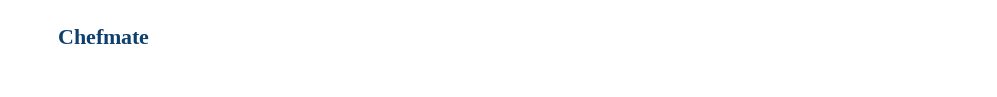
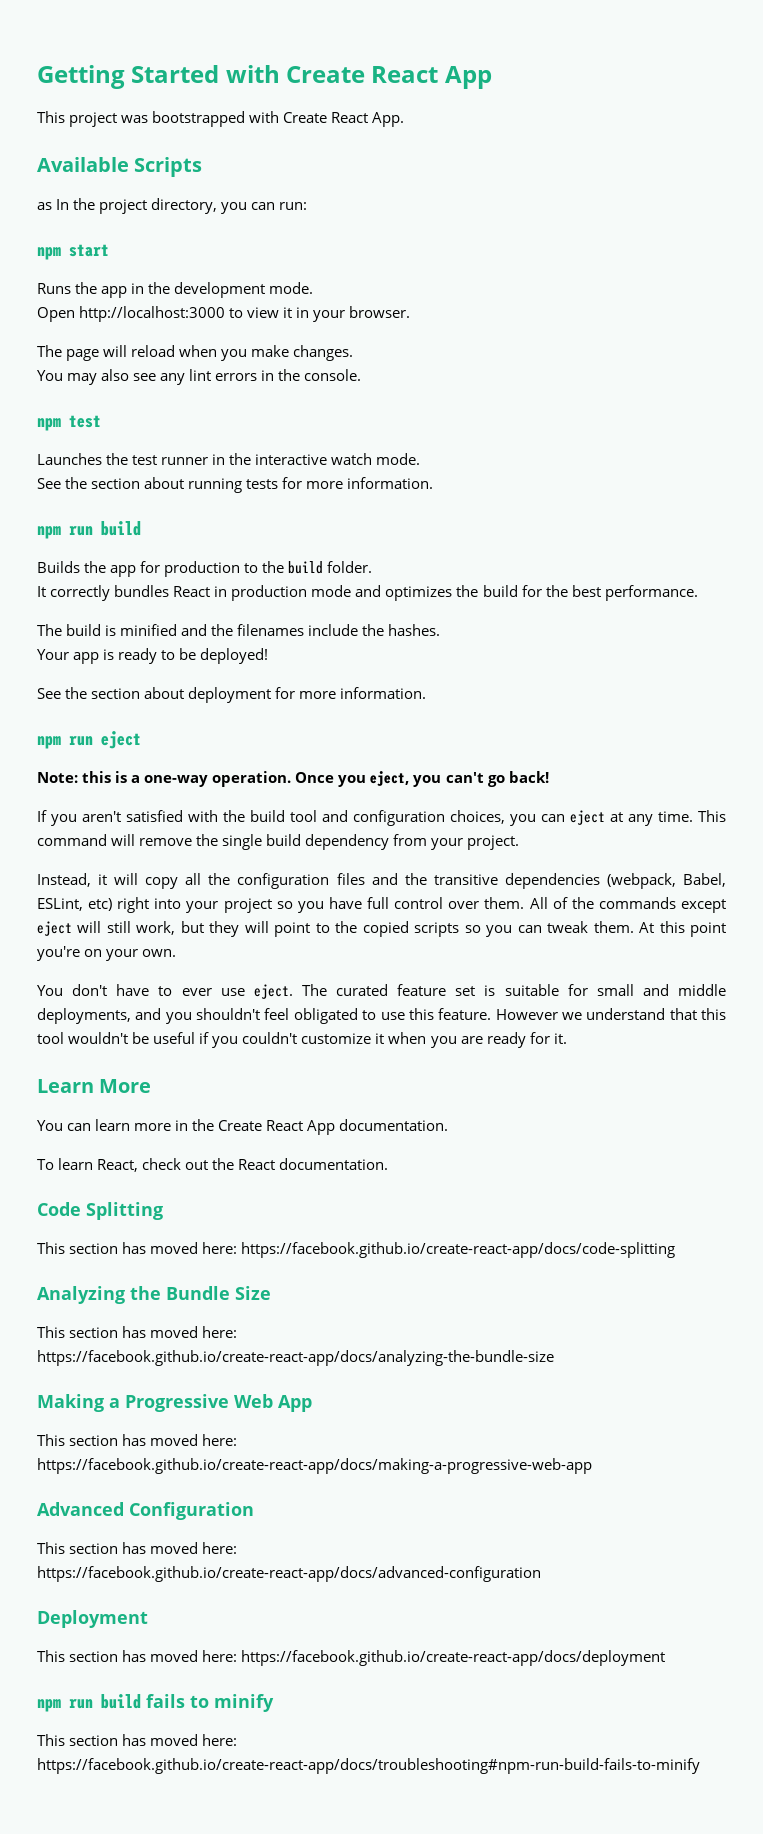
[58,29,149,44] Chefmate -> [37,65,492,89] [37,111,405,127] [37,157,203,177] [37,198,308,214] [37,244,109,260] [37,282,314,298] [37,306,411,322] [37,345,354,361] [37,369,362,385] [37,415,101,431] [37,453,421,465] [37,477,434,493] [37,521,141,539] [37,561,373,577] [37,585,698,601] [37,624,441,636] [37,648,269,664] [37,687,427,703] [37,731,141,749] [37,771,549,787] [37,810,726,826] [37,834,520,850] [37,873,727,889] [37,897,727,913] [37,921,727,937] [37,946,177,961] [37,984,726,999] [37,1008,726,1024] [37,1032,567,1048] [37,1079,152,1093] [37,1119,449,1135] [37,1158,389,1172] [37,1202,163,1220] [37,1242,676,1258] [37,1286,271,1304] [37,1326,238,1338] [37,1350,554,1366] [37,1394,312,1412] [37,1434,238,1446] [37,1458,592,1474] [37,1502,254,1520] [37,1542,238,1554] [37,1566,541,1582] [37,1610,148,1628] [37,1650,666,1666] [37,1694,274,1712] [37,1734,238,1746] [37,1758,700,1774] Getting Started with Create React App // This project was bootstrapped with Create React App. // Available Scripts // as In the project directory, you can run: // npm start // Runs the app in the development mode. // Open http://localhost:3000 to view it in your browser. // The page will reload when you make changes. // You may also see any lint errors in the console. // npm test // Launches the test runner in the interactive watch mode. // See the section about running tests for more information. // npm run build // Builds the app for production to the build folder. // It correctly bundles React in production mode and optimizes the build for the best performance. // The build is minified and the filenames include the hashes. // Your app is ready to be deployed! // See the section about deployment for more information. // npm run eject // Note: this is a one-way operation. Once you eject, you can't go back! // If you aren't satisfied with the build tool and configuration choices, you can eject at any time. This command will remove the single build dependency from your project. // Instead, it will copy all the configuration files and the transitive dependencies (webpack, Babel, ESLint, etc) right into your project so you have full control over them. All of the commands except eject will still work, but they will point to the copied scripts so you can tweak them. At this point you're on your own. // You don't have to ever use eject. The curated feature set is suitable for small and middle deployments, and you shouldn't feel obligated to use this feature. However we understand that this tool wouldn't be useful if you couldn't customize it when you are ready for it. // Learn More // You can learn more in the Create React App documentation. // To learn React, check out the React documentation. // Code Splitting // This section has moved here: https://facebook.github.io/create-react-app/docs/code-splitting // Analyzing the Bundle Size // This section has moved here: https://facebook.github.io/create-react-app/docs/analyzing-the-bundle-size // Making a Progressive Web App // This section has moved here: https://facebook.github.io/create-react-app/docs/making-a-progressive-web-app // Advanced Configuration // This section has moved here: https://facebook.github.io/create-react-app/docs/advanced-configuration // Deployment // This section has moved here: https://facebook.github.io/create-react-app/docs/deployment // npm run build fails to minify // This section has moved here: https://facebook.github.io/create-react-app/docs/troubleshooting#npm-run-build-fails-to-minify

